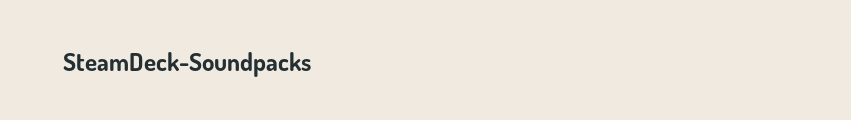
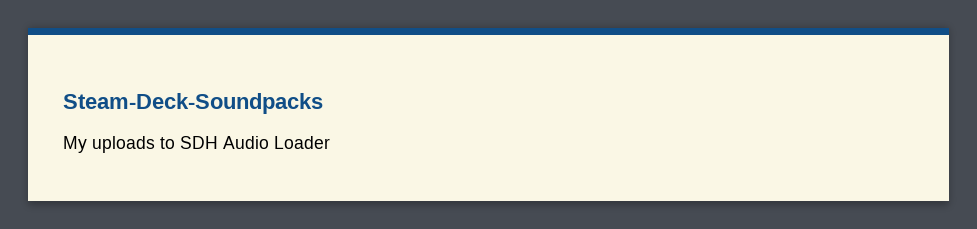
[63,52,311,77] SteamDeck-Soundpacks -> [63,93,323,114] [63,136,330,153] Steam-Deck-Soundpacks // My uploads to SDH Audio Loader

